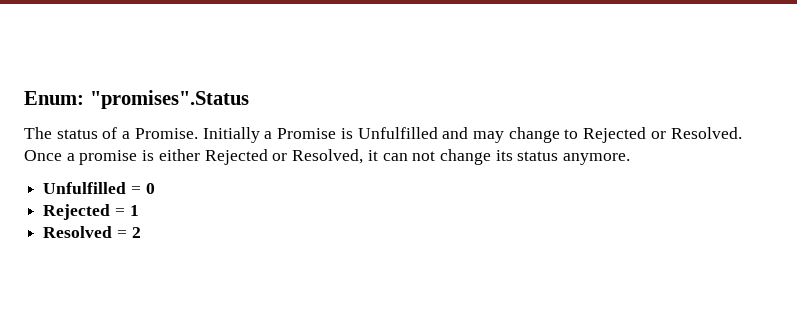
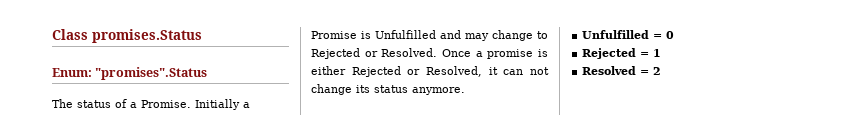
(24, 98) none -> [52,29,202,43] Class promises.Status //

